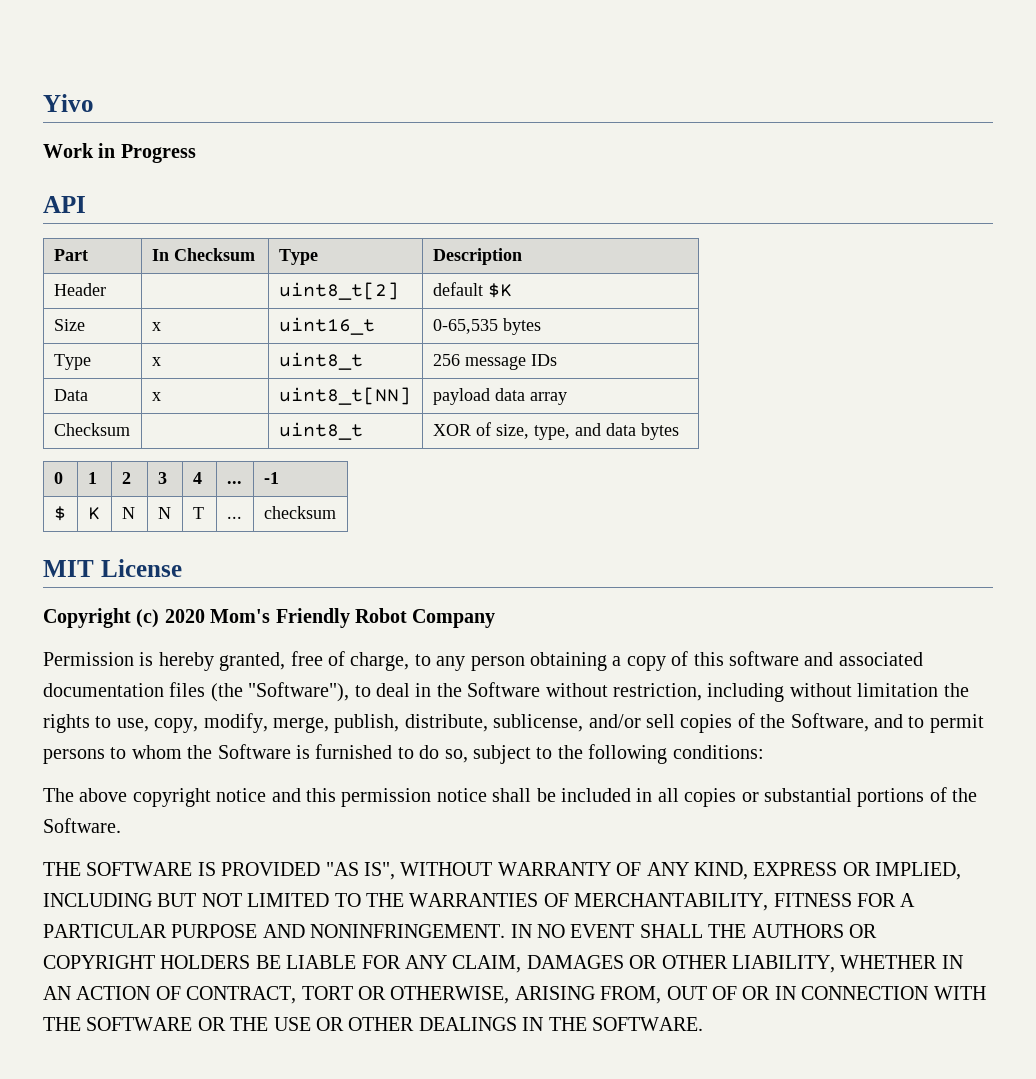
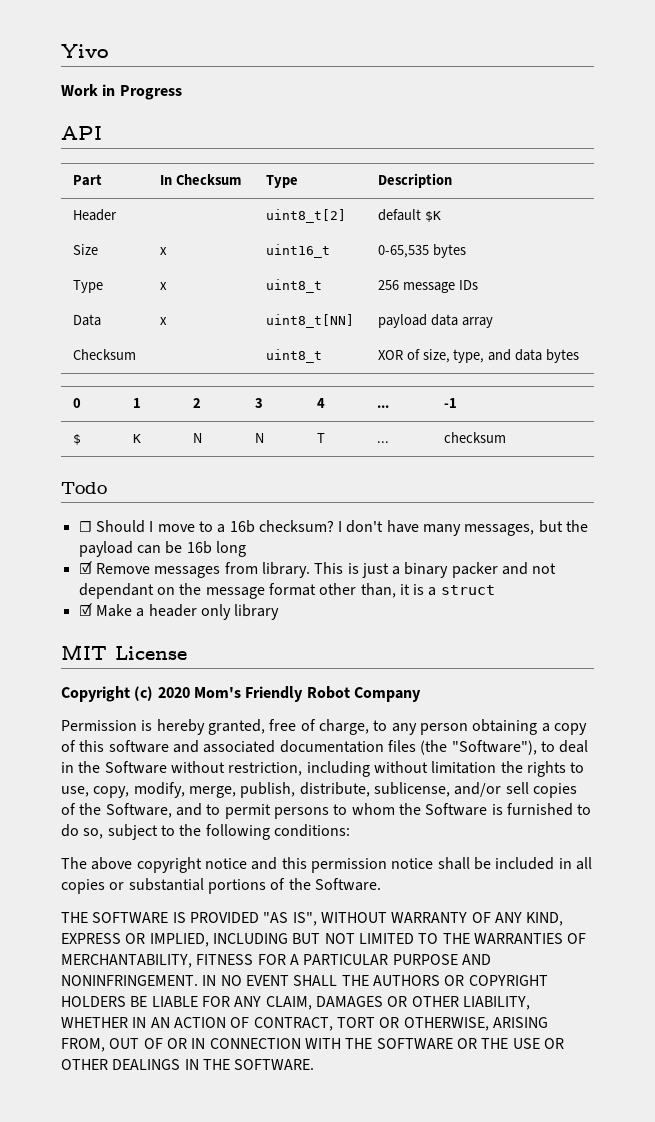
(336, 512) none -> [61,482,107,494] [78,520,589,536] [78,541,246,557] [78,561,557,578] [78,583,495,599] [78,603,280,620] // Todo // ☐ Should I move to a 16b checksum? I don't have many messages, but the payload can be 16b long // ☑ Remove messages from library. This is just a binary packer and not dependant on the message format other than, it is a struct // ☑ Make a header only library

